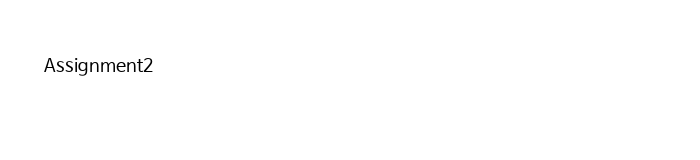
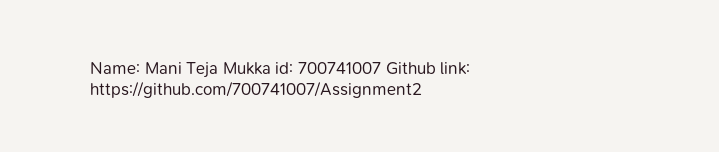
[44,58,154,76] Assignment2 -> [90,62,471,78] [90,81,422,98] Name: Mani Teja Mukka id: 700741007 Github link: https://github.com/700741007/Assignment2

